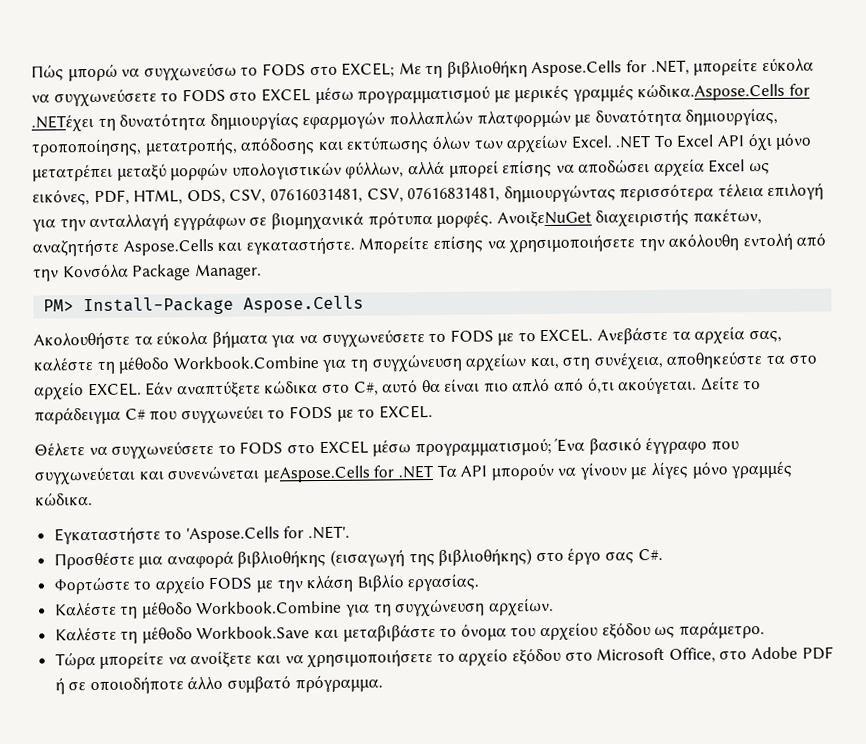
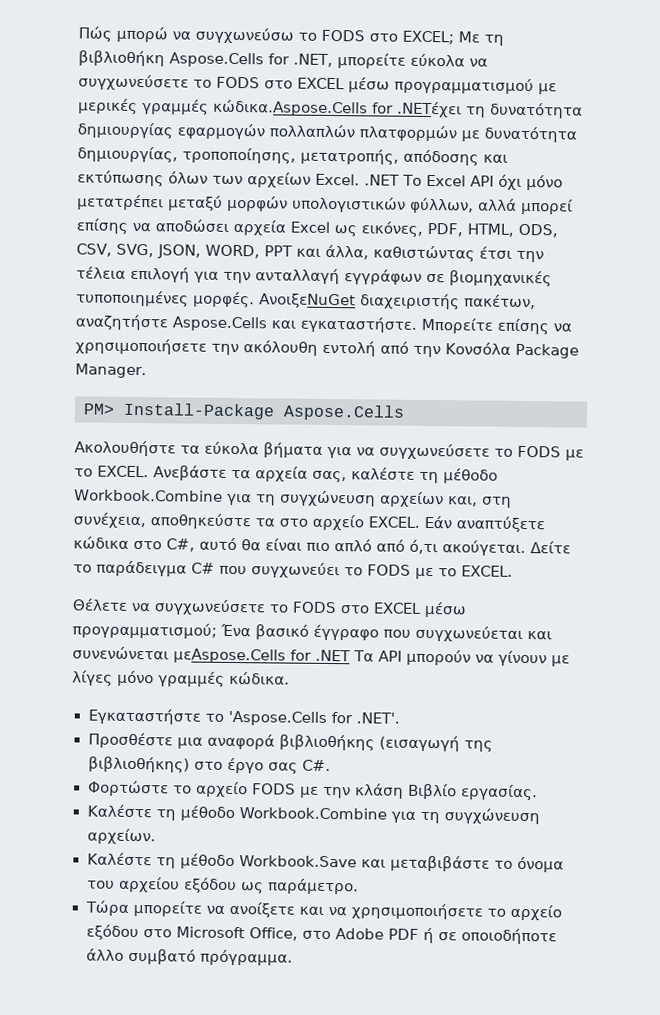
[269,183,715,204] 07616031481, CSV, 07616831481, δημιουργώντας περισσότερα -> [116,243,544,263] SVG, JSON, WORD, PPT και άλλα, καθιστώντας έτσι την
[270,210,433,230] βιομηχανικά πρότυπα -> [449,270,552,287] [76,290,189,307] βιομηχανικές τυποποιημένες

